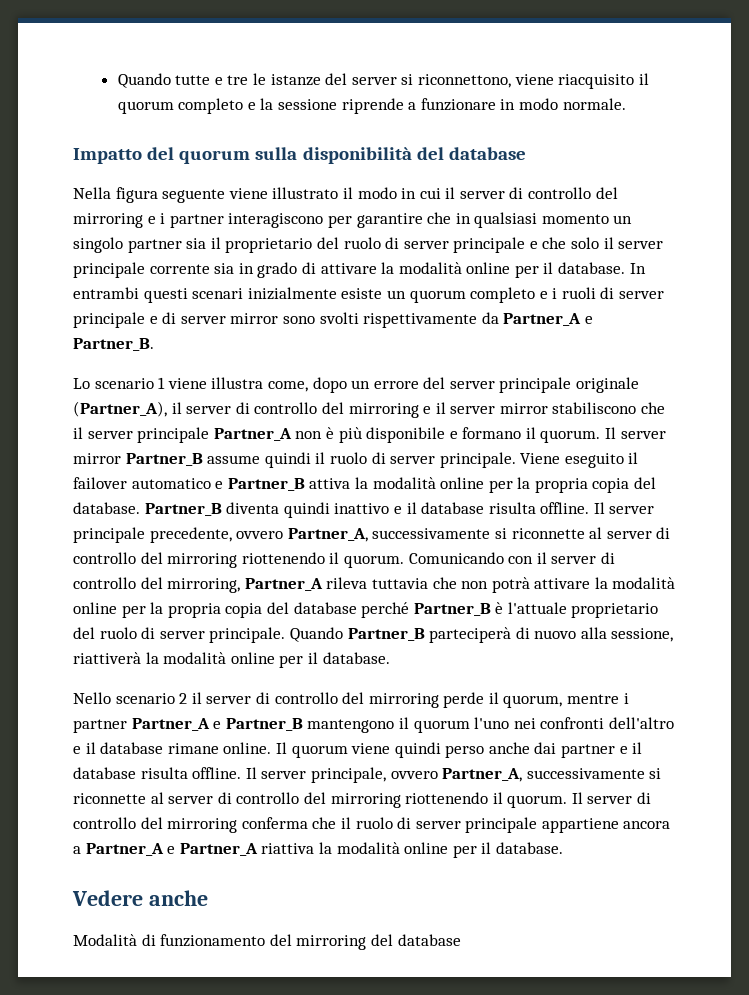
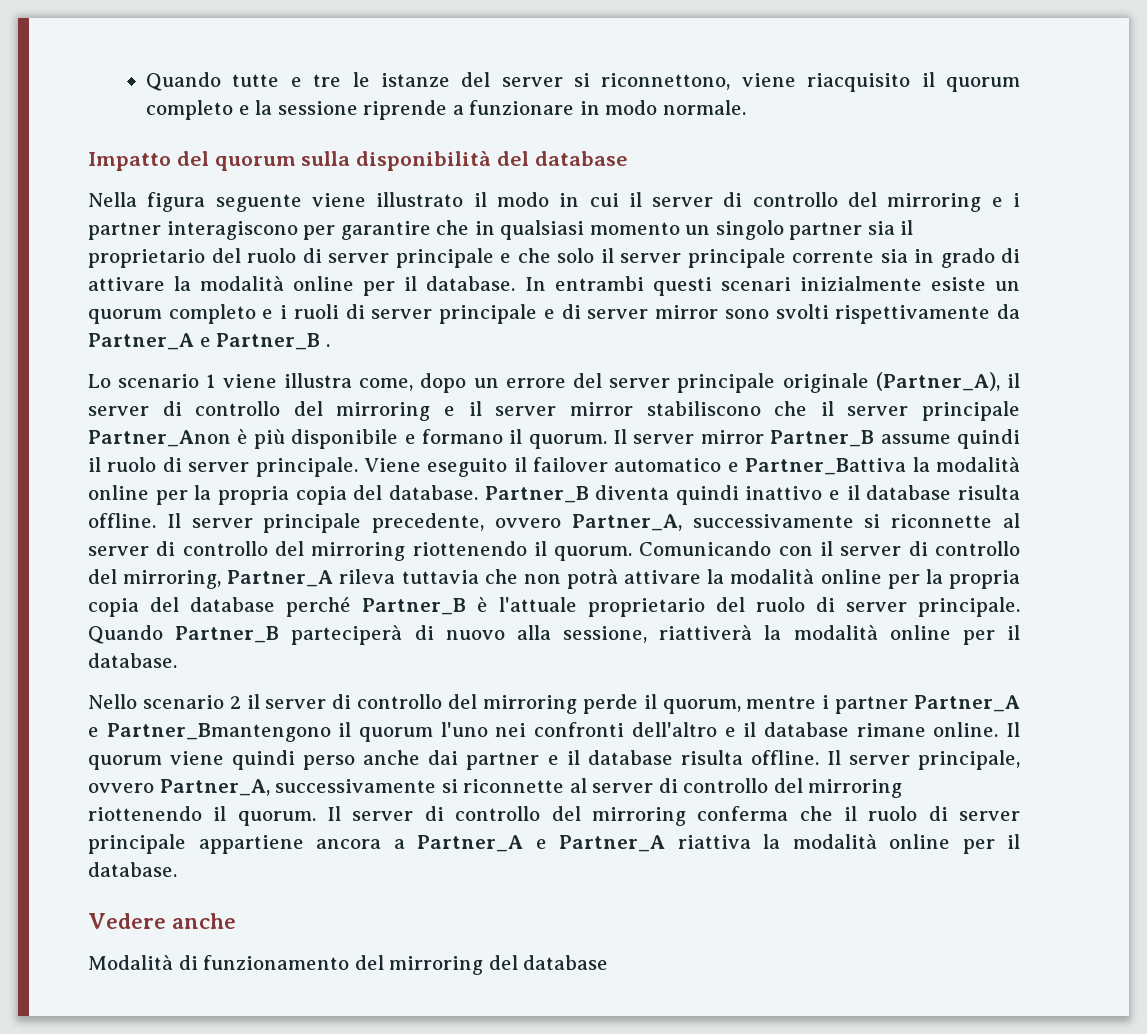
[73,338,154,351] Partner_B. -> [216,333,330,350] Partner_B .
[213,428,323,441] Partner_A non -> [88,430,231,447] Partner_Anon
[227,478,351,491] Partner_B attiva -> [745,458,907,475] Partner_Battiva
[225,718,395,733] Partner_B mantengono -> [106,723,331,742] Partner_Bmantengono

